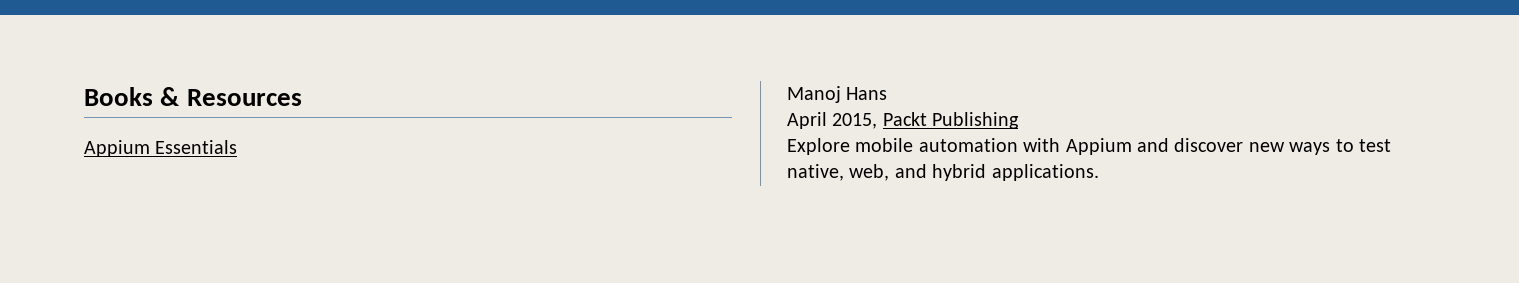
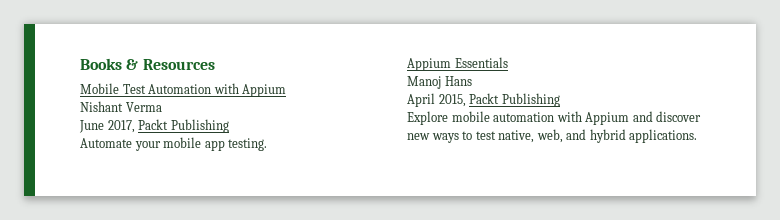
(302, 97) none -> [80,83,287,97] [80,101,162,112] [79,119,229,133] [80,137,268,151] // Mobile Test Automation with Appium // Nishant Verma // June 2017, Packt Publishing // Automate your mobile app testing.

